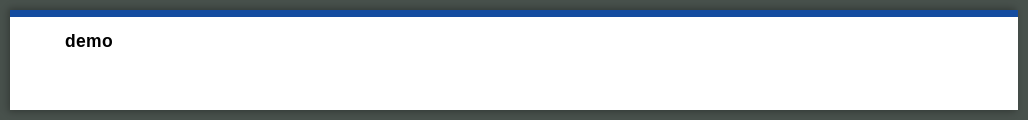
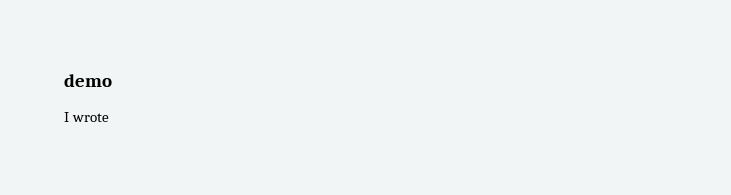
(113, 40) none -> [64,112,109,122] // I wrote

